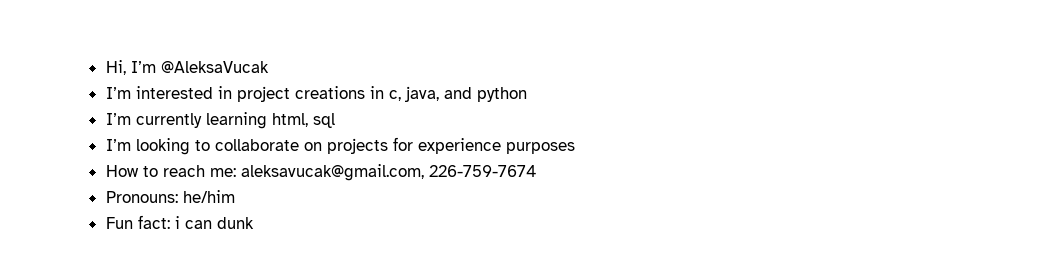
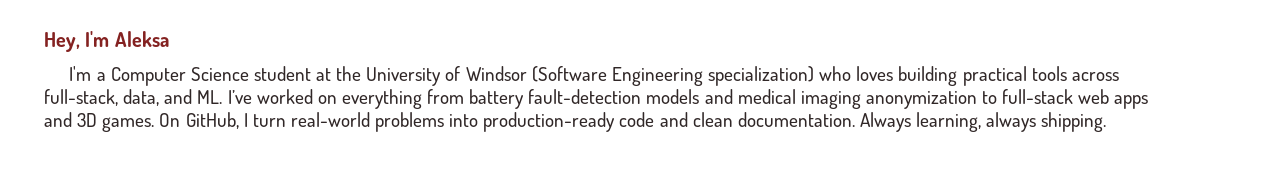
[105,60,269,75] [105,86,527,102] [105,112,335,129] [105,137,575,155] [105,164,536,181] [105,190,235,203] [105,215,254,229] Hi, I’m @AleksaVucak // I’m interested in project creations in c, java, and python // I’m currently learning html, sql // I’m looking to collaborate on projects for experience purposes // How to reach me: aleksavucak@gmail.com, 226-759-7674 // Pronouns: he/him // Fun fact: i can dunk -> [44,31,169,52] [69,66,1119,86] [44,89,1149,109] [44,112,1107,132] Hey, I'm Aleksa // I'm a Computer Science student at the University of Windsor (Software Engineering specialization) who loves building practical tools across full-stack, data, and ML. I’ve worked on everything from battery fault-detection models and medical imaging anonymization to full-stack web apps and 3D games. On GitHub, I turn real-world problems into production-ready code and clean documentation. Always learning, always shipping.

